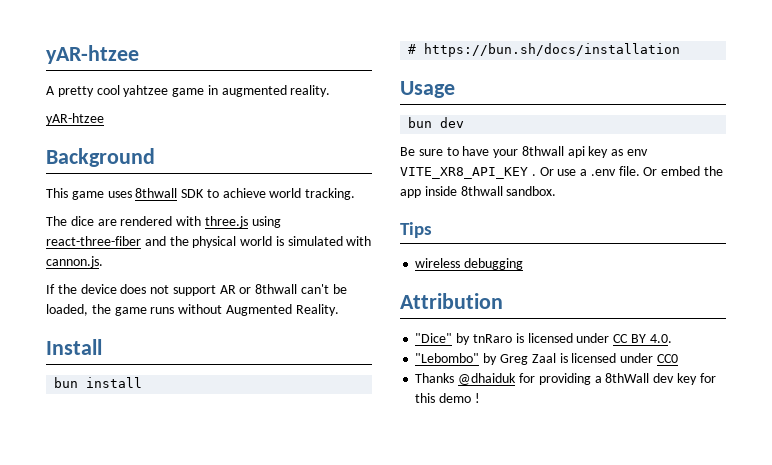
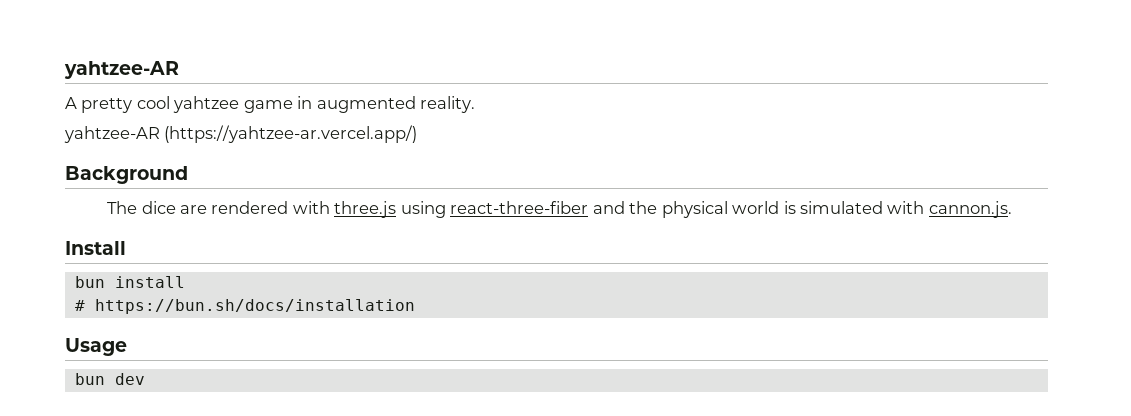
[46,45,139,64] yAR-htzee -> [64,61,179,79] yahtzee-AR
[46,113,104,125] yAR-htzee -> [64,125,418,143] yahtzee-AR (https://yahtzee-ar.vercel.app/)
[46,188,356,200] // This game uses 8thwall SDK to achieve world tracking. -> (188, 175) none
[46,284,347,296] [46,304,339,316] // If the device does not support AR or 8thwall can't be loaded, the game runs without Augmented Reality. -> (1012, 209) none
[400,146,649,158] [400,166,724,179] [400,186,557,198] [400,222,432,238] [415,258,524,270] [400,293,503,309] [415,333,672,345] [415,353,678,365] [415,373,716,385] [415,393,480,403] // Be sure to have your 8thwall api key as env VITE_XR8_API_KEY . Or use a .env file. Or embed the app inside 8thwall sandbox. // Tips // wireless debugging // Attribution // "Dice" by tnRaro is licensed under CC BY 4.0. // "Lebombo" by Greg Zaal is licensed under CC0 // Thanks @dhaiduk for providing a 8thWall dev key for this demo ! -> (145, 379) none

